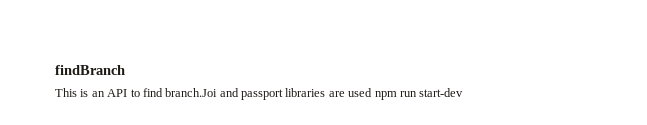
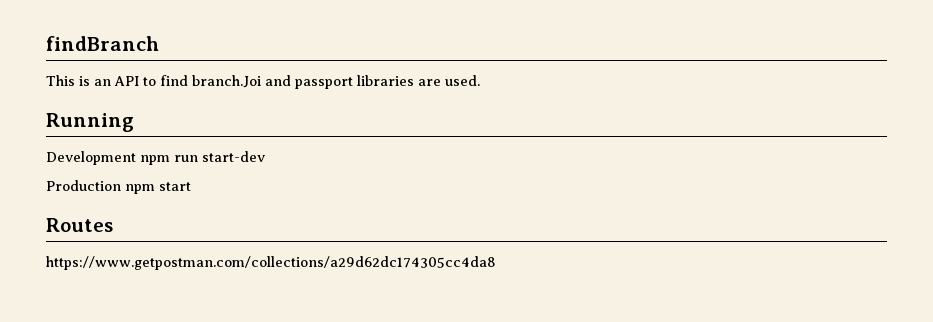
[348,88,373,97] used -> [445,75,480,86] [46,113,134,132] [46,151,136,165] used. // Running // Development
(464, 92) none -> [46,180,191,194] [46,218,113,232] [46,256,496,270] // Production npm start // Routes // https://www.getpostman.com/collections/a29d62dc174305cc4da8

